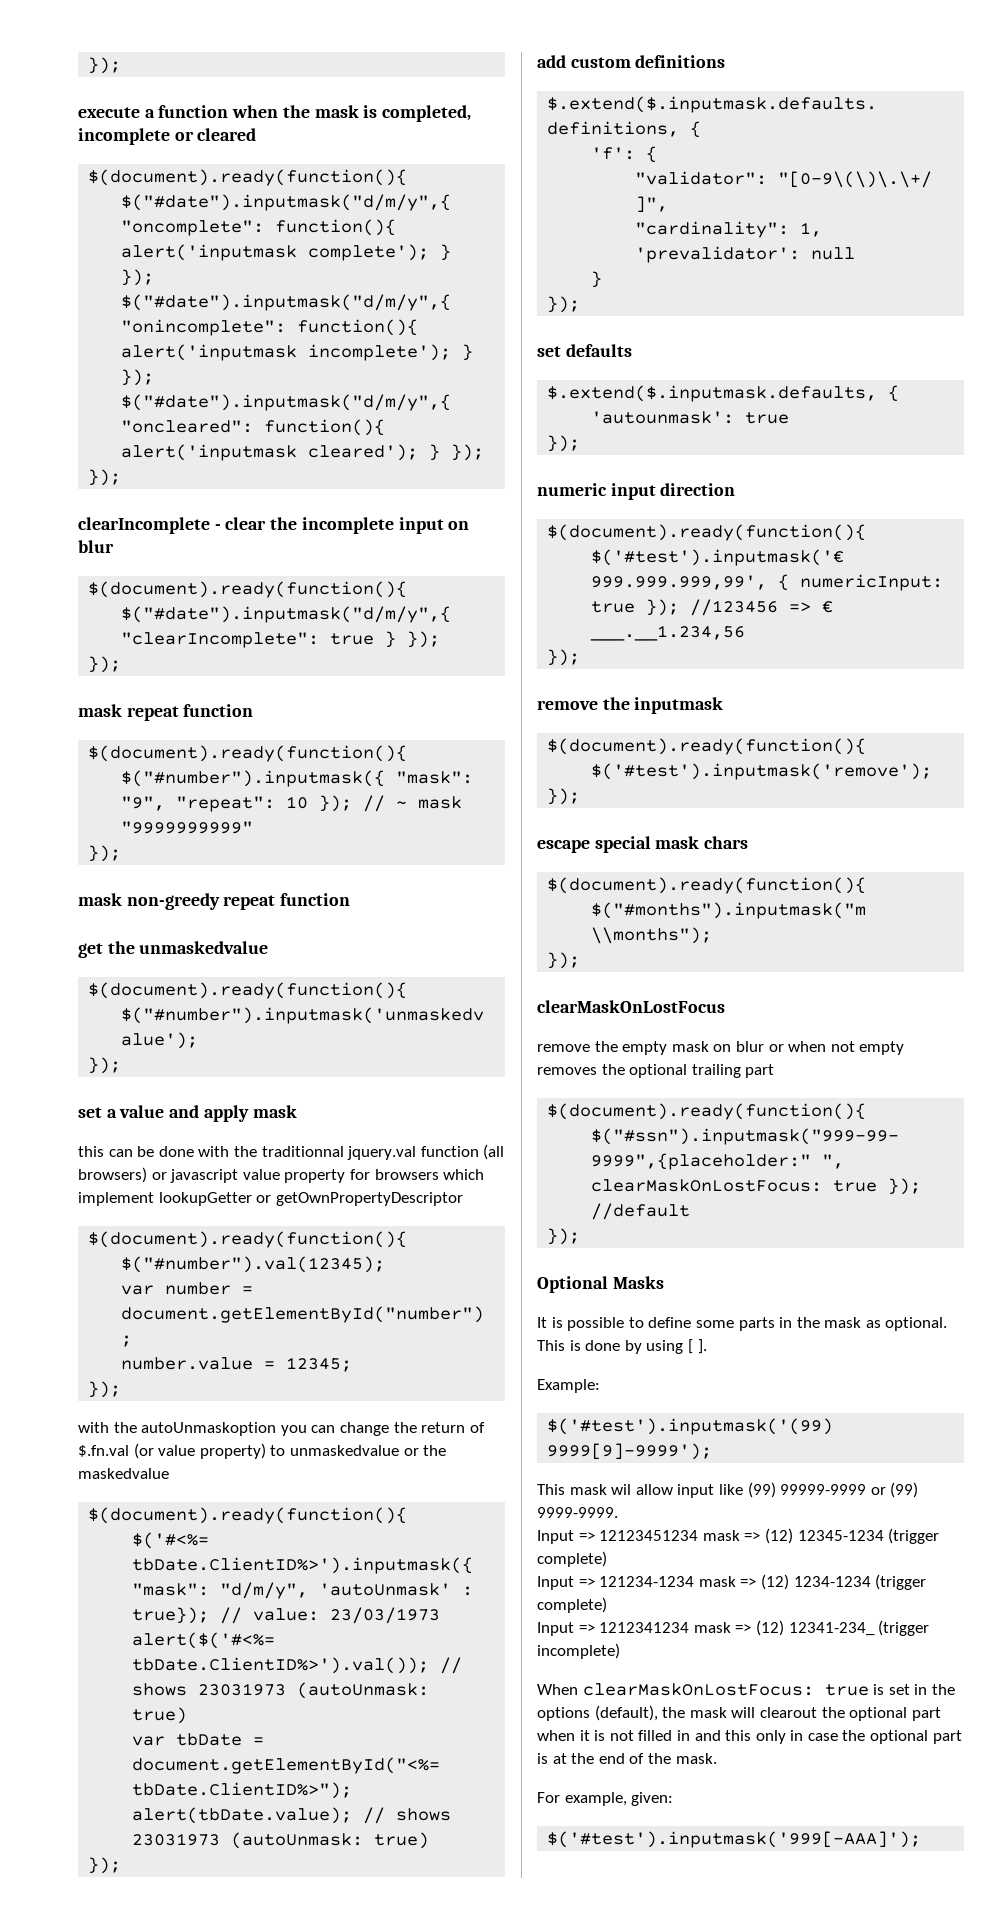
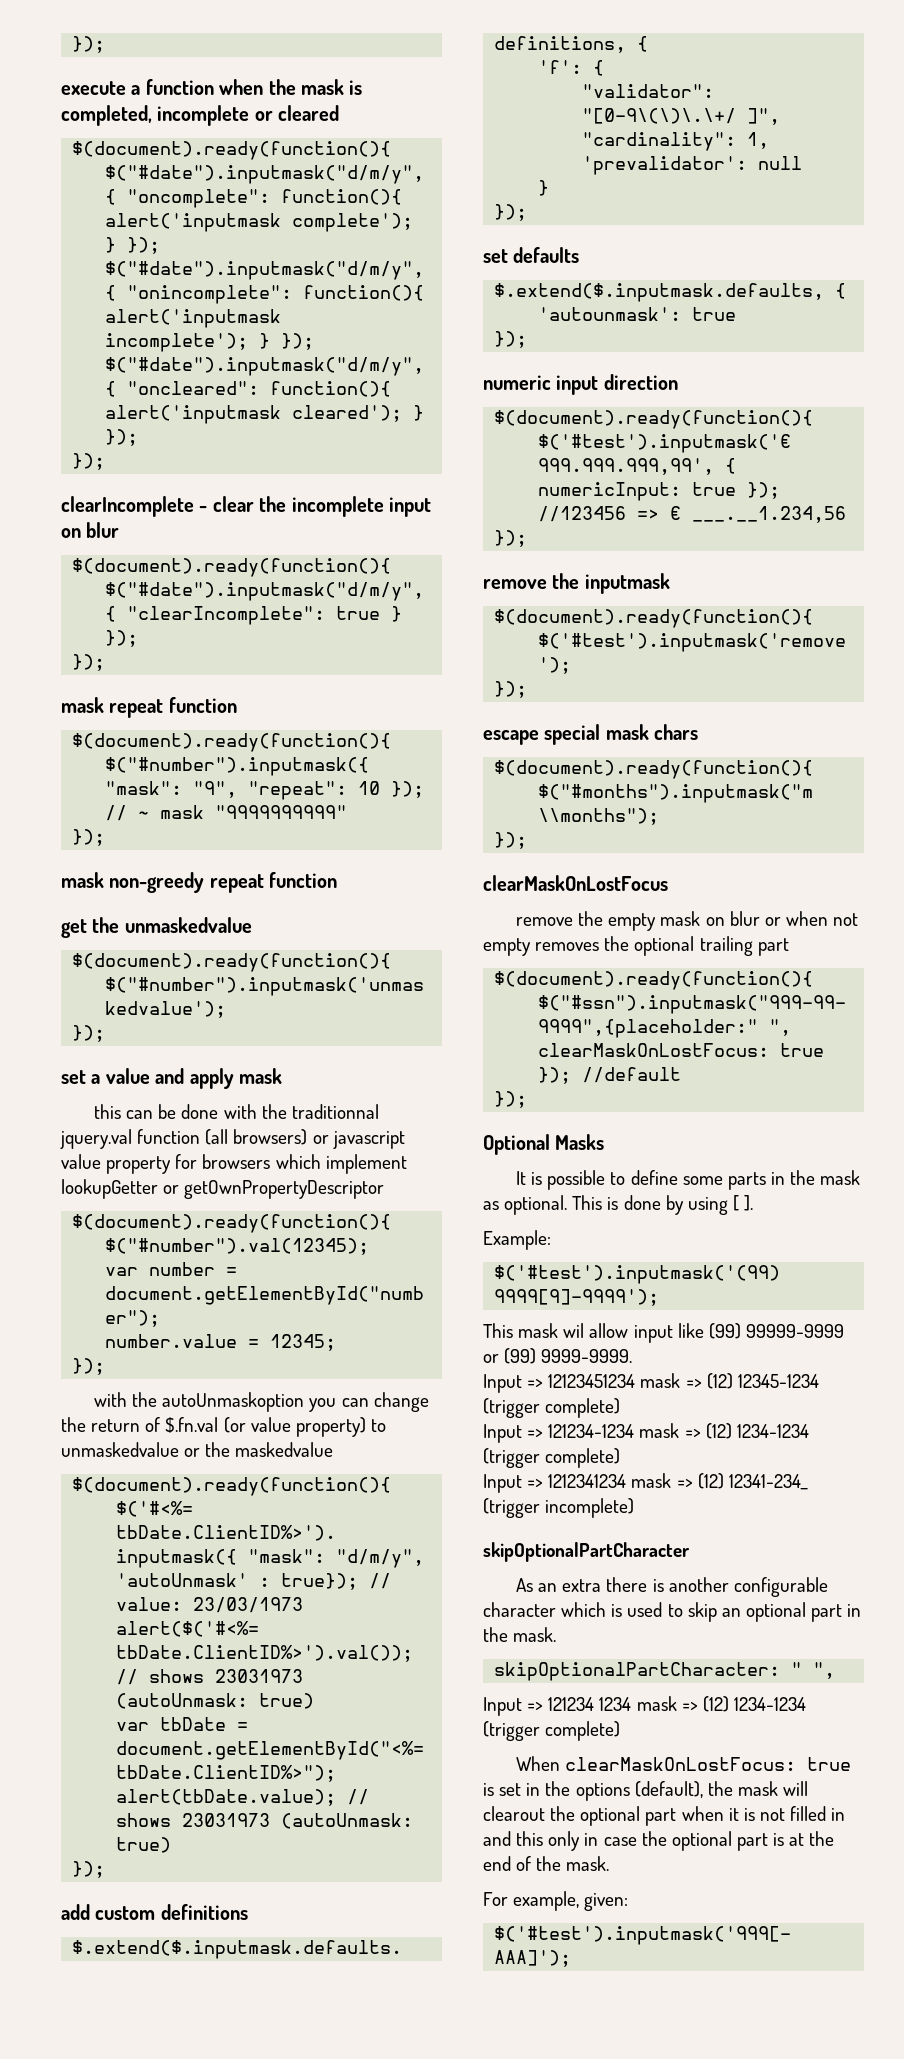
(620, 1651) none -> [483,1542,690,1562] [516,1577,828,1597] [483,1602,862,1622] [483,1627,557,1642] [494,1662,836,1681] [483,1696,806,1716] [483,1721,621,1741] // skipOptionalPartCharacter // As an extra there is another configurable character which is used to skip an optional part in the mask. // skipOptionalPartCharacter: " ", // Input => 121234 1234 mask => (12) 1234-1234 (trigger complete)

